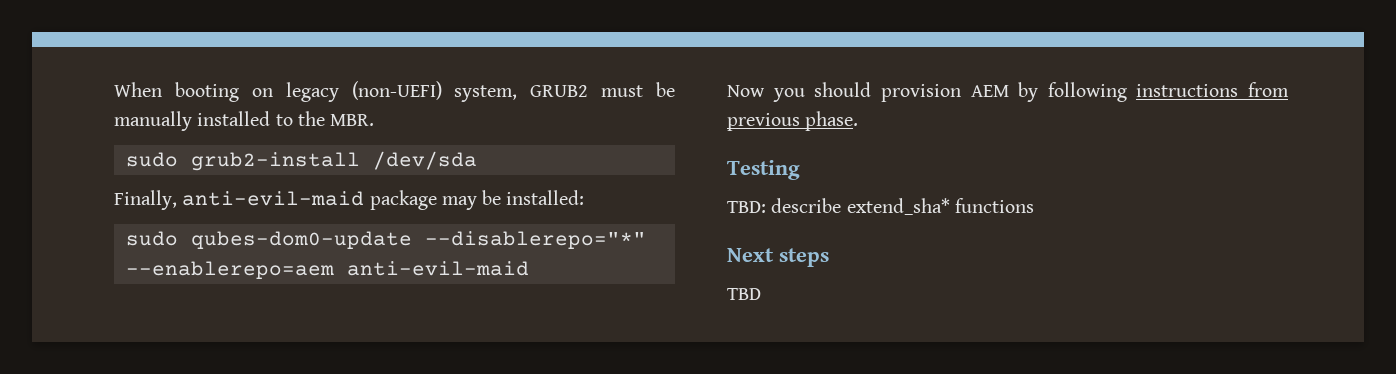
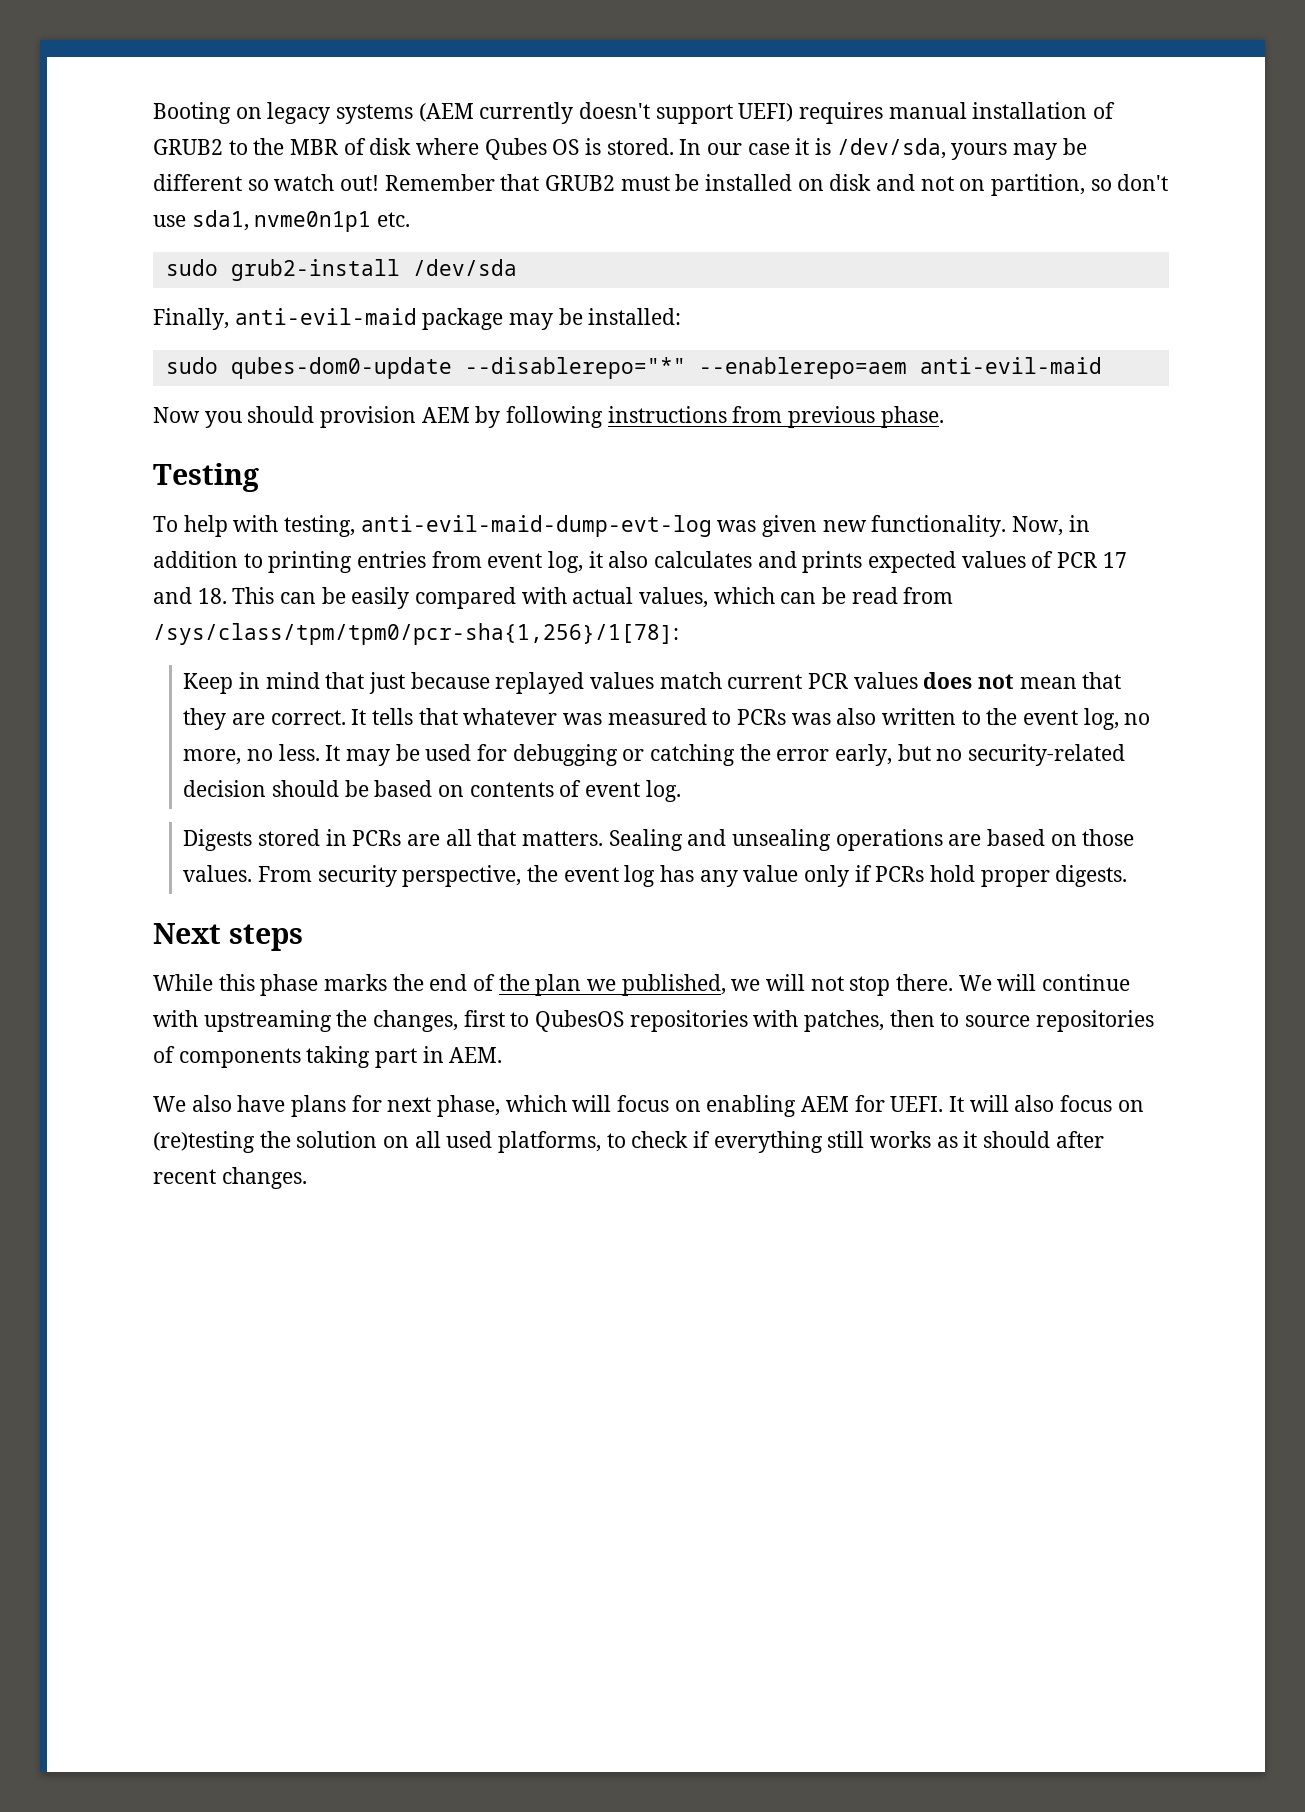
[114,81,675,102] [114,111,375,131] When booting on legacy (non-UEFI) system, GRUB2 must be manually installed to the MBR. -> [153,102,1116,124] [153,138,1087,160] [153,174,1169,196] [153,210,411,232] Booting on legacy systems (AEM currently doesn't support UEFI) requires manual installation of GRUB2 to the MBR of disk where Qubes OS is stored. In our case it is /dev/sda, yours may be different so watch out! Remember that GRUB2 must be installed on disk and not on partition, so don't use sda1, nvme0n1p1 etc.
[727,198,1034,215] [727,248,829,267] [727,288,761,300] TBD: describe extend_sha* functions // Next steps // TBD -> [153,515,1090,537] [153,551,1127,573] [153,587,954,609] [153,623,679,645] [183,672,1122,694] [183,708,1151,730] [183,744,1126,766] [183,780,681,802] [183,829,1135,851] [183,865,1128,887] [153,923,303,951] [153,974,1131,996] [153,1010,1154,1032] [153,1046,503,1068] [153,1095,1144,1117] [153,1131,1104,1153] [153,1167,307,1189] To help with testing, anti-evil-maid-dump-evt-log was given new functionality. Now, in addition to printing entries from event log, it also calculates and prints expected values of PCR 17 and 18. This can be easily compared with actual values, which can be read from /sys/class/tpm/tpm0/pcr-sha{1,256}/1[78]: // Keep in mind that just because replayed values match current PCR values does not mean that they are correct. It tells that whatever was measured to PCRs was also written to the event log, no more, no less. It may be used for debugging or catching the error early, but no security-related decision should be based on contents of event log. // Digests stored in PCRs are all that matters. Sealing and unsealing operations are based on those values. From security perspective, the event log has any value only if PCRs hold proper digests. // Next steps // While this phase marks the end of the plan we published, we will not stop there. We will continue with upstreaming the changes, first to QubesOS repositories with patches, then to source repositories of components taking part in AEM. // We also have plans for next phase, which will focus on enabling AEM for UEFI. It will also focus on (re)testing the solution on all used platforms, to check if everything still works as it should after recent changes.

